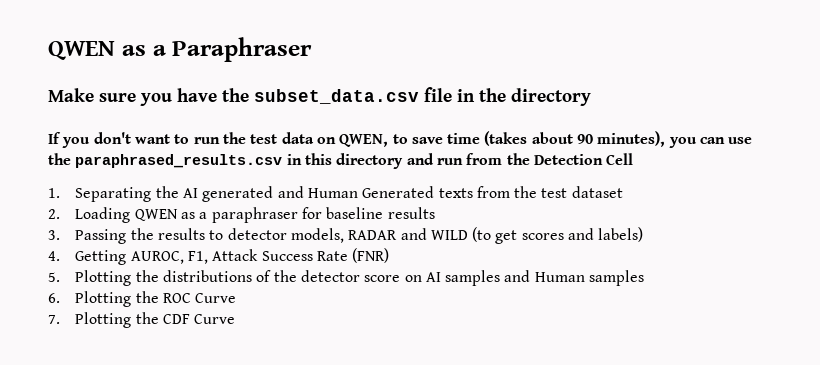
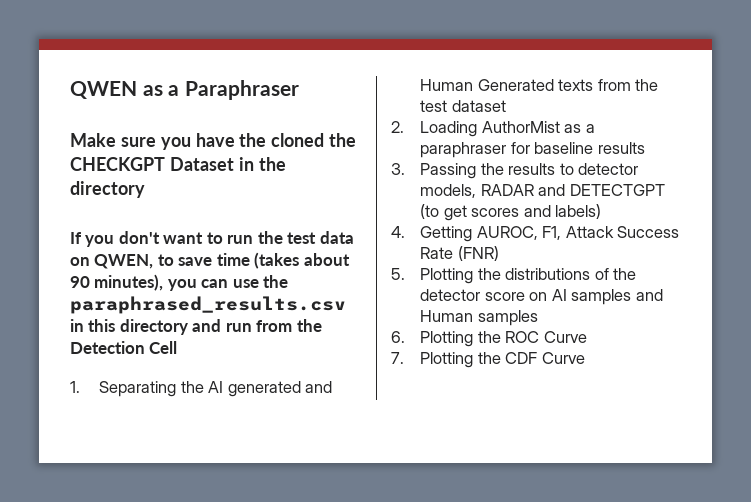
[254,87,452,104] subset_data.csv file -> [271,133,357,147] [70,157,234,171] cloned the CHECKGPT Dataset
[134,209,178,221] QWEN -> [481,121,560,133] AuthorMist
[430,230,468,240] WILD -> [569,184,665,196] DETECTGPT

